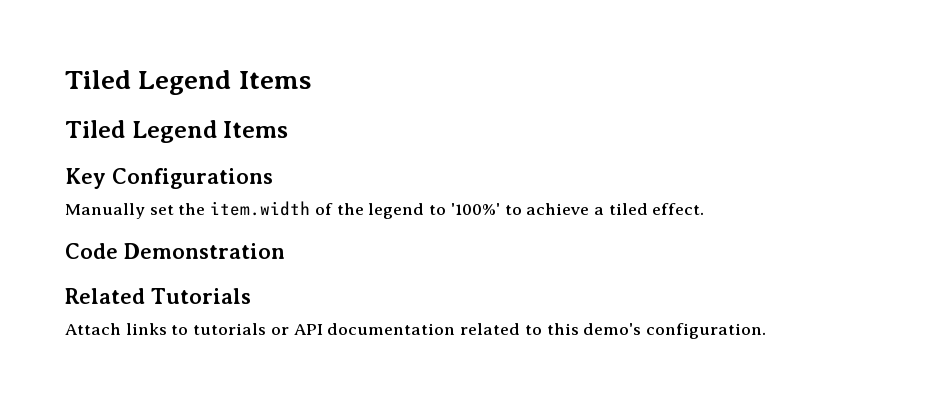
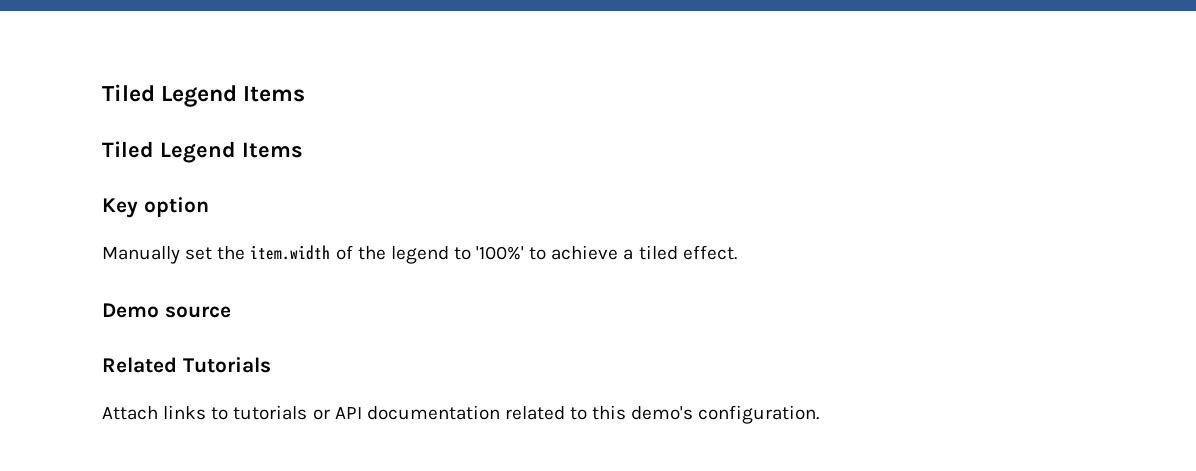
[112,168,273,189] Configurations -> [143,197,209,217] option
[65,243,285,259] Code Demonstration -> [102,303,231,318] Demo source

